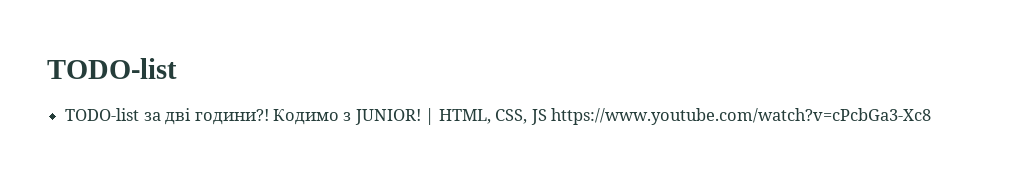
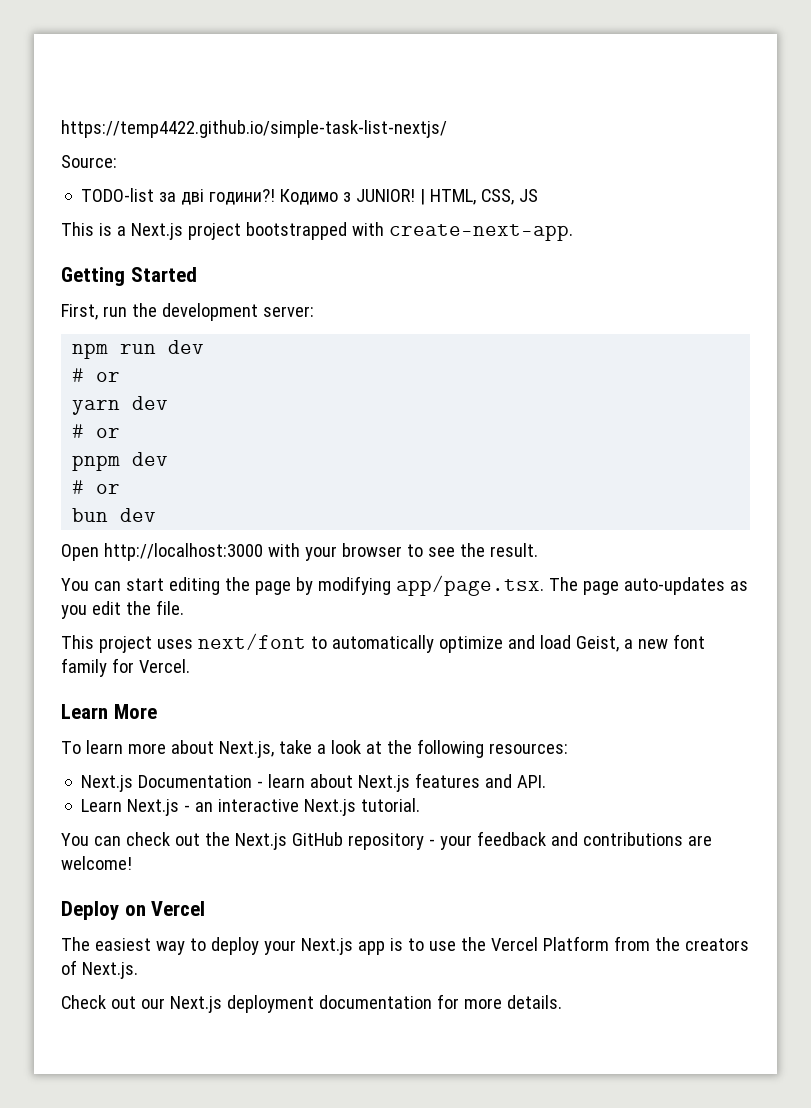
[47,58,177,79] TODO-list -> [61,120,447,138] [61,155,117,168] https://temp4422.github.io/simple-task-list-nextjs/ // Source:
[551,108,932,125] https://www.youtube.com/watch?v=cPcbGa3-Xc8 -> [61,222,573,241] [61,267,197,286] [61,303,314,321] [72,340,205,359] [72,368,121,382] [72,396,169,415] [72,424,121,438] [72,452,169,471] [72,480,121,494] [72,508,157,522] [61,543,538,561] [61,575,748,596] [61,600,184,619] [61,633,705,653] [61,658,190,677] [61,704,157,719] [61,739,568,758] [81,773,547,792] [81,798,421,816] [61,831,712,850] [61,856,132,870] [61,901,206,920] [61,936,749,955] [61,960,138,979] [61,994,562,1013] // This is a Next.js project bootstrapped with create-next-app. // Getting Started // First, run the development server: // npm run dev // # or // yarn dev // # or // pnpm dev // # or // bun dev // Open http://localhost:3000 with your browser to see the result. // You can start editing the page by modifying app/page.tsx. The page auto-updates as you edit the file. // This project uses next/font to automatically optimize and load Geist, a new font family for Vercel. // Learn More // To learn more about Next.js, take a look at the following resources: // Next.js Documentation - learn about Next.js features and API. // Learn Next.js - an interactive Next.js tutorial. // You can check out the Next.js GitHub repository - your feedback and contributions are welcome! // Deploy on Vercel // The easiest way to deploy your Next.js app is to use the Vercel Platform from the creators of Next.js. // Check out our Next.js deployment documentation for more details.

